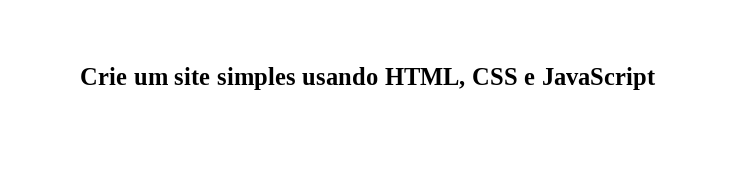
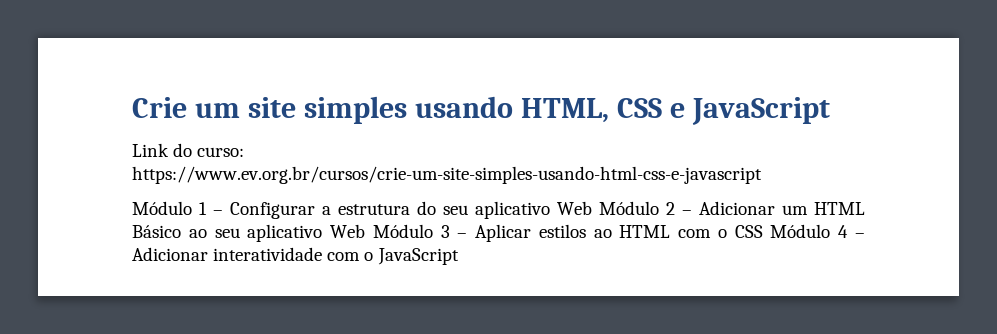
(656, 78) none -> [132,143,245,157] [132,166,762,184] [132,201,865,219] [132,224,865,242] [132,247,459,265] // Link do curso: https://www.ev.org.br/cursos/crie-um-site-simples-usando-html-css-e-javascript // Módulo 1 – Configurar a estrutura do seu aplicativo Web Módulo 2 – Adicionar um HTML Básico ao seu aplicativo Web Módulo 3 – Aplicar estilos ao HTML com o CSS Módulo 4 – Adicionar interatividade com o JavaScript

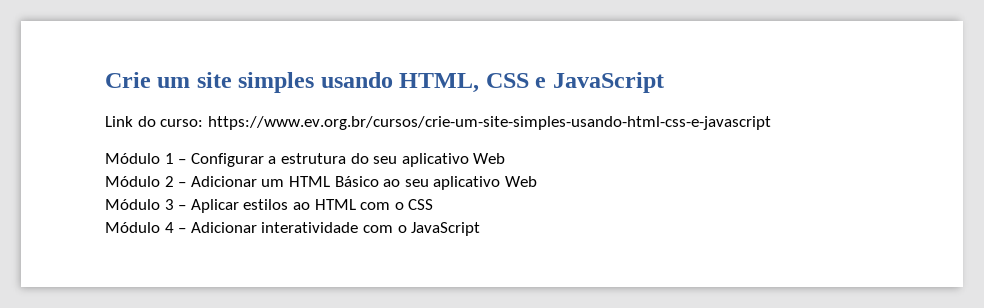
(592, 208) none -> (506, 158) //
(366, 231) none -> (537, 181) //
(763, 231) none -> (434, 204) //

